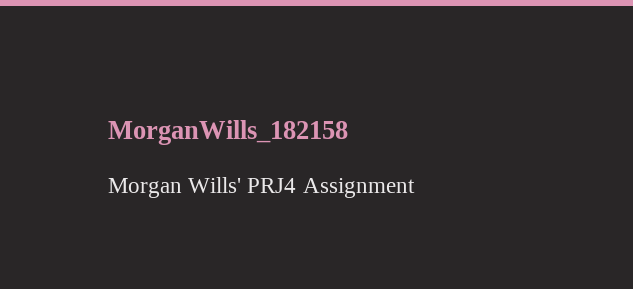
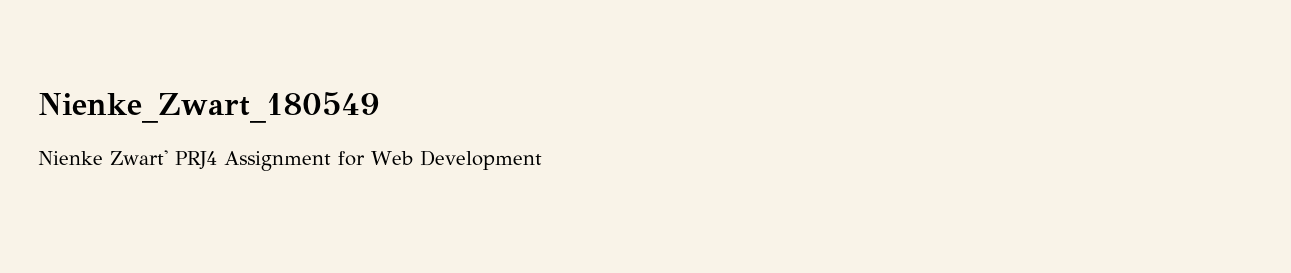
[108,120,348,145] [108,177,415,198] MorganWills_182158 // Morgan Wills' PRJ4 Assignment -> [38,92,380,123] [38,150,542,171] Nienke_Zwart_180549 // Nienke Zwart' PRJ4 Assignment for Web Development

